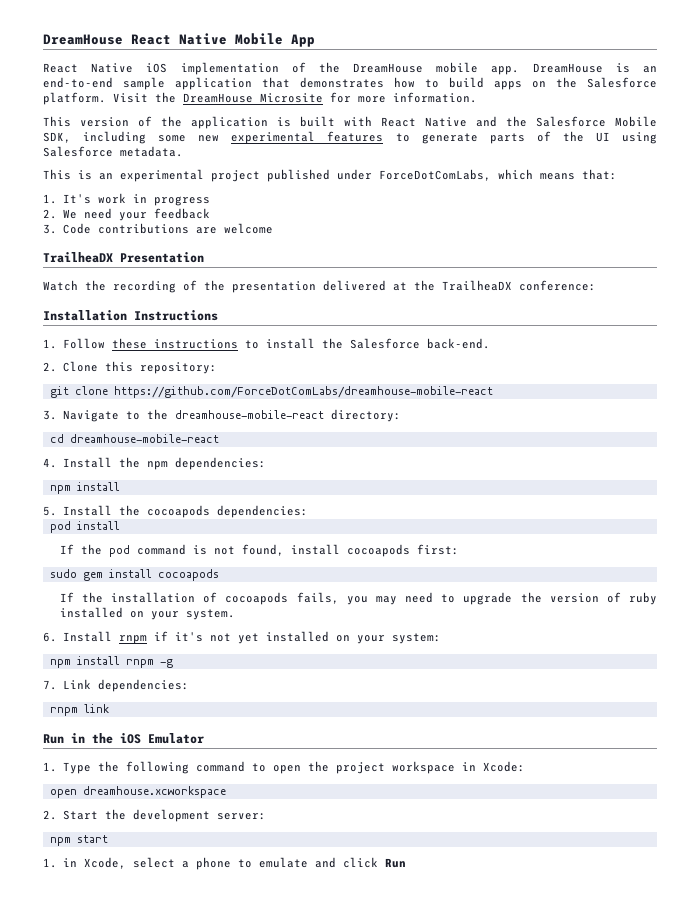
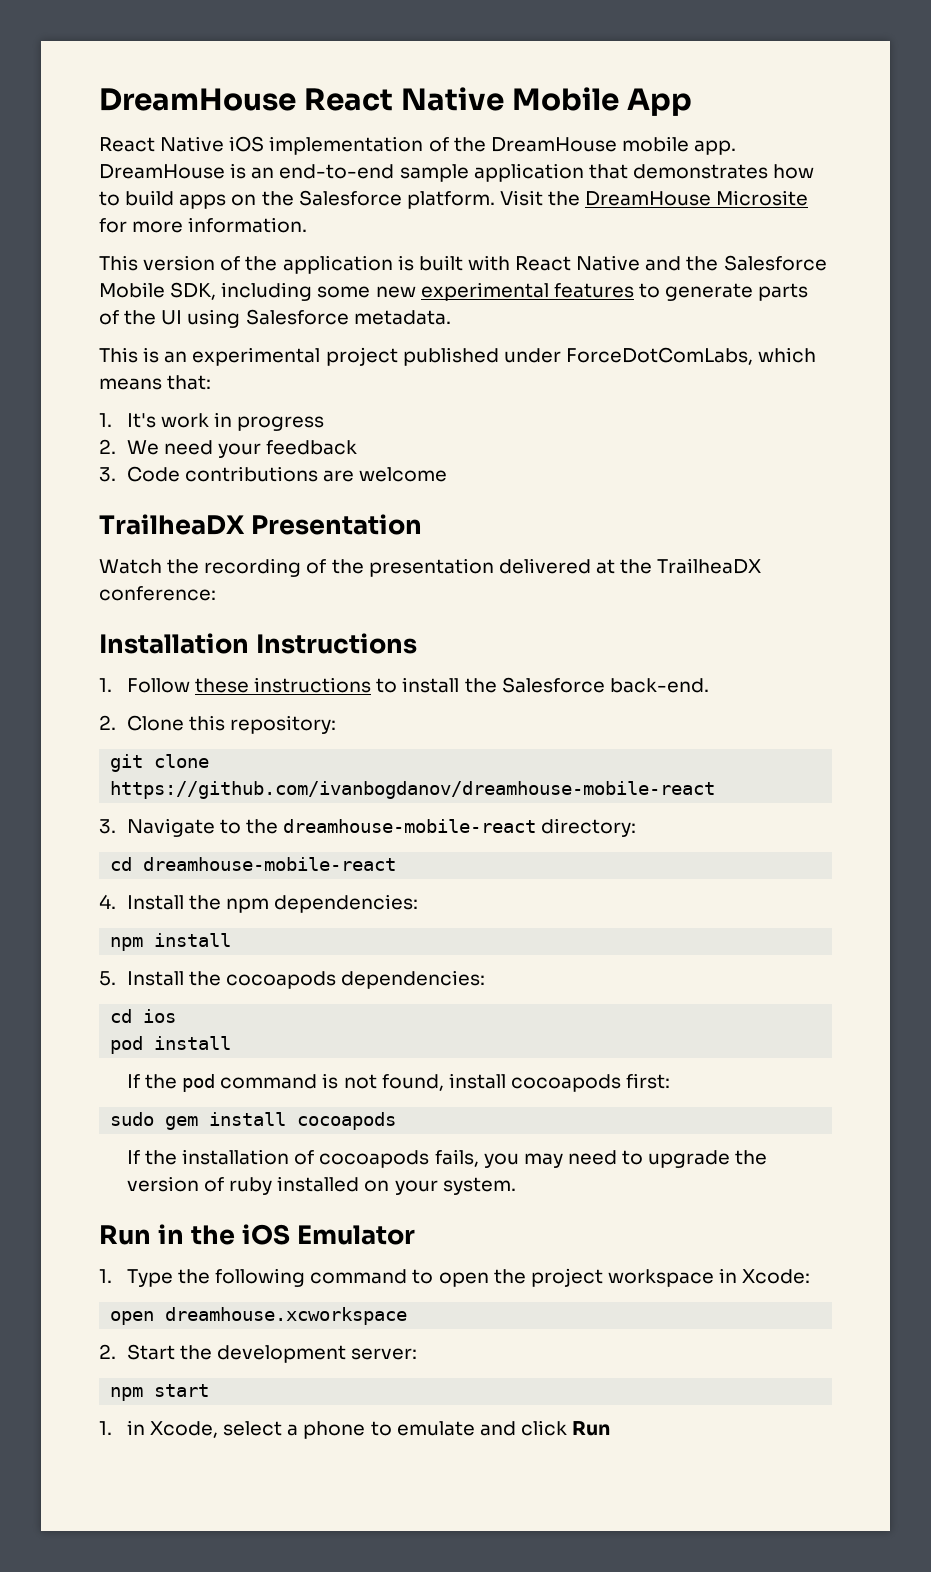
[113,386,493,398] https://github.com/ForceDotComLabs/dreamhouse-mobile-react -> [110,781,716,799] https://github.com/ivanbogdanov/dreamhouse-mobile-react
(308, 511) none -> [110,1009,177,1023] // cd ios
[43,631,441,644] [49,656,173,668] [43,679,189,692] [49,704,109,716] // 6. Install rnpm if it's not yet installed on your system: // npm install rnpm -g // 7. Link dependencies: // rnpm link -> (516, 1186) none

